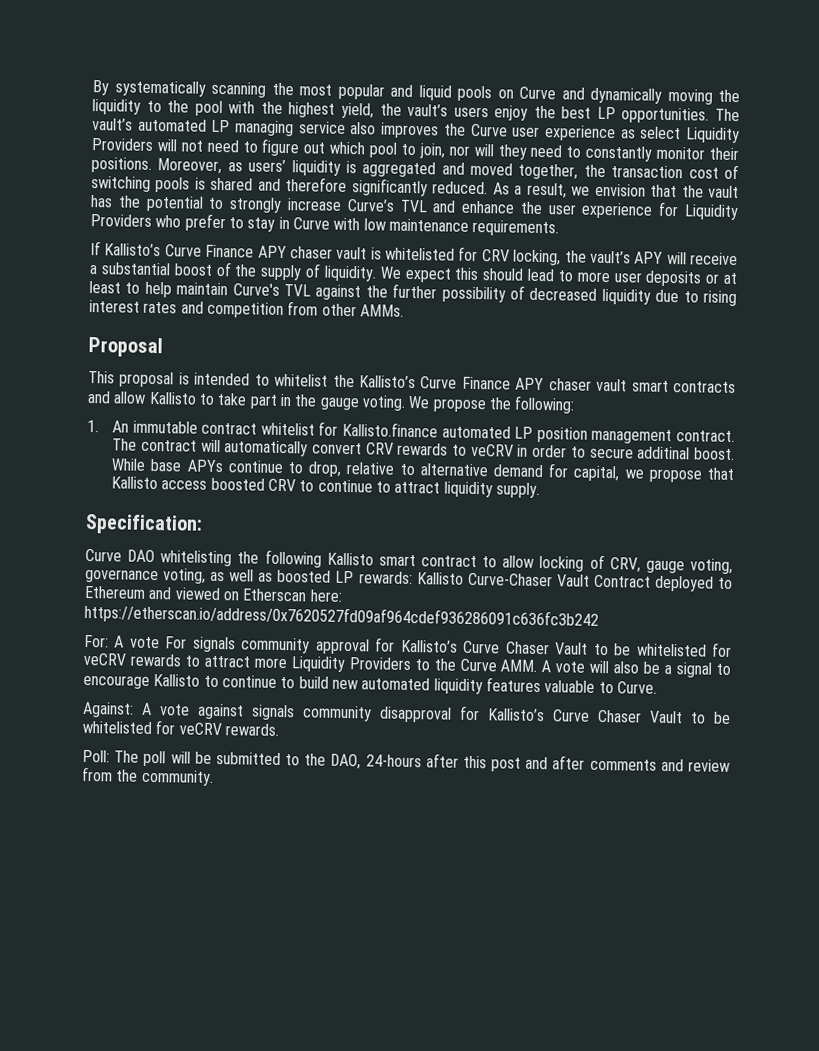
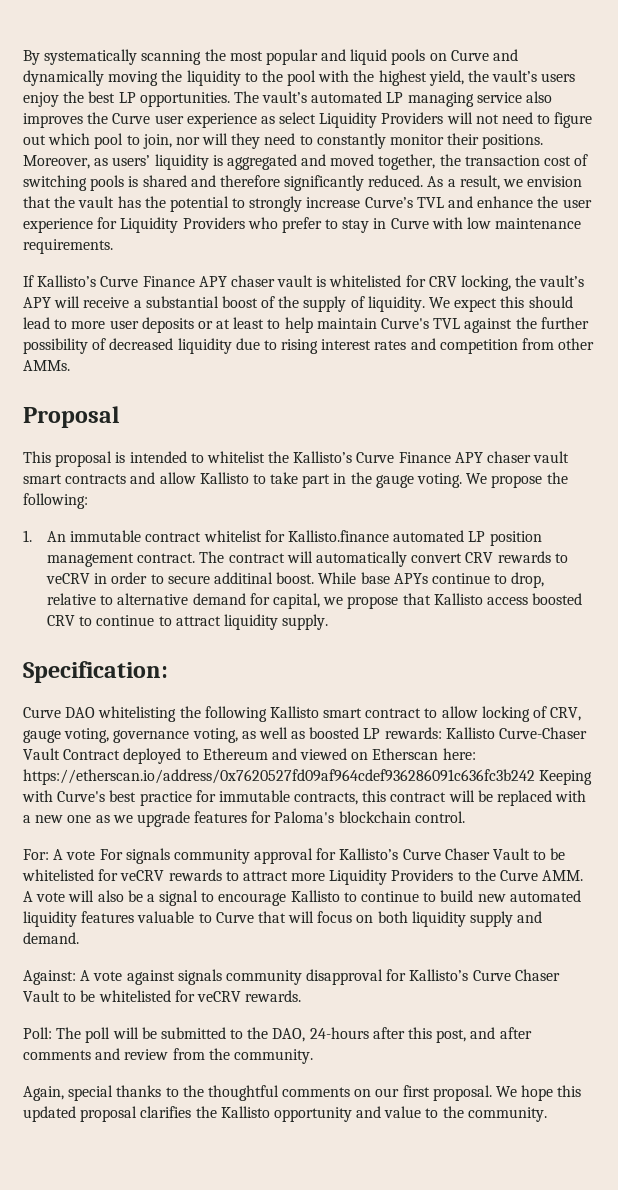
(599, 616) none -> [539,770,593,785] [22,790,587,806] [23,811,465,827] Keeping with Curve's best practice for immutable contracts, this contract will be replaced with a new one as we upgrade features for Paloma's blockchain control.
[616,681,657,694] Curve. -> [215,911,543,927] [23,932,79,944] Curve that will focus on both liquidity supply and demand.
[491,757,522,772] post -> [436,1029,467,1043] post,
(214, 777) none -> [23,1085,582,1101] [23,1106,547,1122] // Again, special thanks to the thoughtful comments on our first proposal. We hope this updated proposal clarifies the Kallisto opportunity and value to the community.

